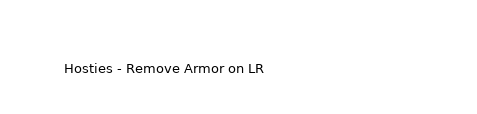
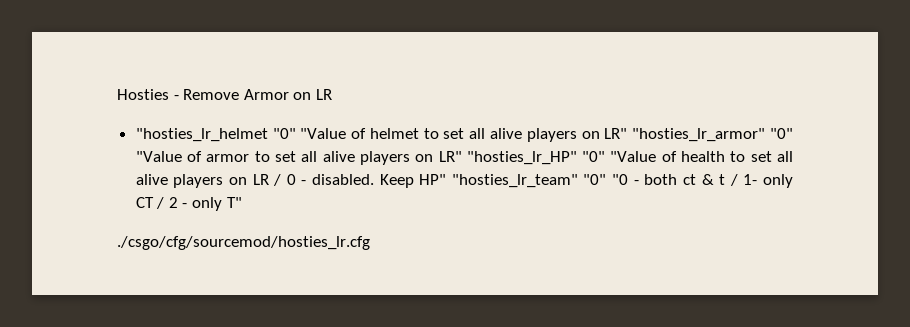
(264, 68) none -> [135,128,793,142] [135,151,793,165] [135,174,793,188] [135,197,242,211] [117,236,370,250] // "hosties_lr_helmet "0" "Value of helmet to set all alive players on LR" "hosties_lr_armor" "0" "Value of armor to set all alive players on LR" "hosties_lr_HP" "0" "Value of health to set all alive players on LR / 0 - disabled. Keep HP" "hosties_lr_team" "0" "0 - both ct & t / 1- only CT / 2 - only T" // ./csgo/cfg/sourcemod/hosties_lr.cfg

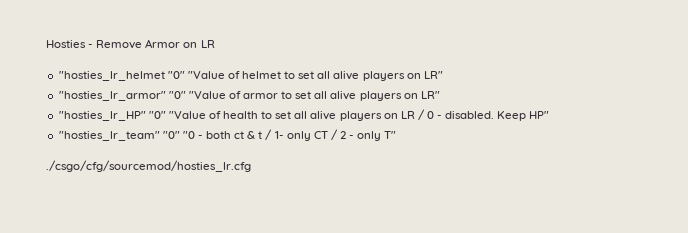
(628, 133) none -> (443, 75) //
(462, 156) none -> (440, 95) //
(447, 179) none -> (550, 115) //

